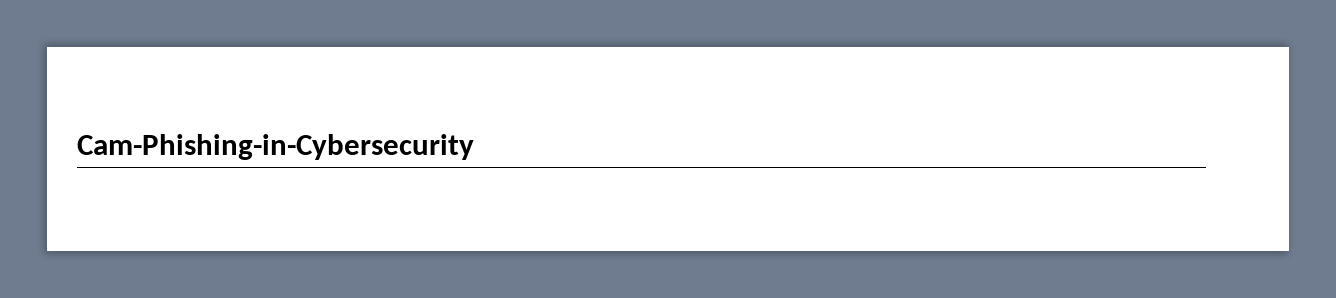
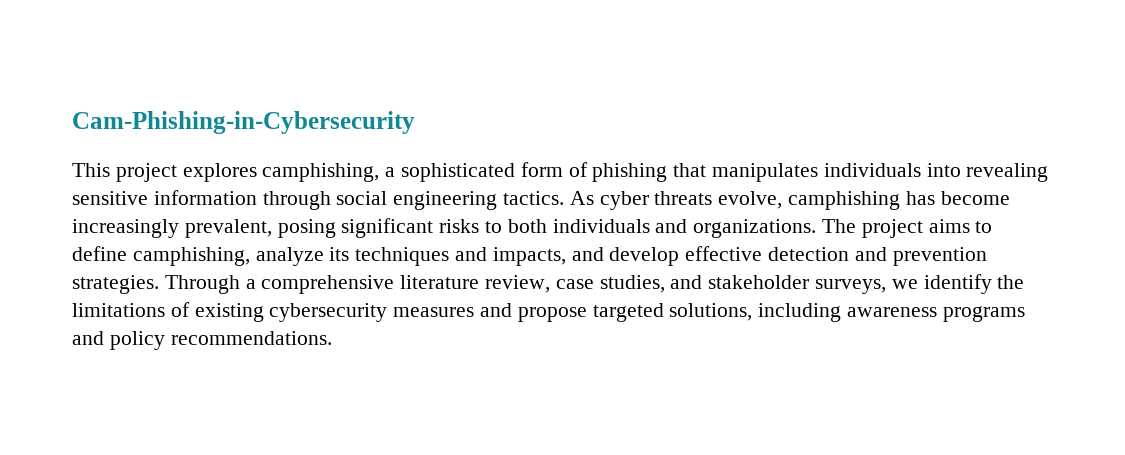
(474, 147) none -> [72,162,1049,182] [72,190,1010,210] [72,218,993,238] [72,246,987,266] [72,274,1025,294] [72,302,1025,322] [72,331,332,350] // This project explores camphishing, a sophisticated form of phishing that manipulates individuals into revealing sensitive information through social engineering tactics. As cyber threats evolve, camphishing has become increasingly prevalent, posing significant risks to both individuals and organizations. The project aims to define camphishing, analyze its techniques and impacts, and develop effective detection and prevention strategies. Through a comprehensive literature review, case studies, and stakeholder surveys, we identify the limitations of existing cybersecurity measures and propose targeted solutions, including awareness programs and policy recommendations.

